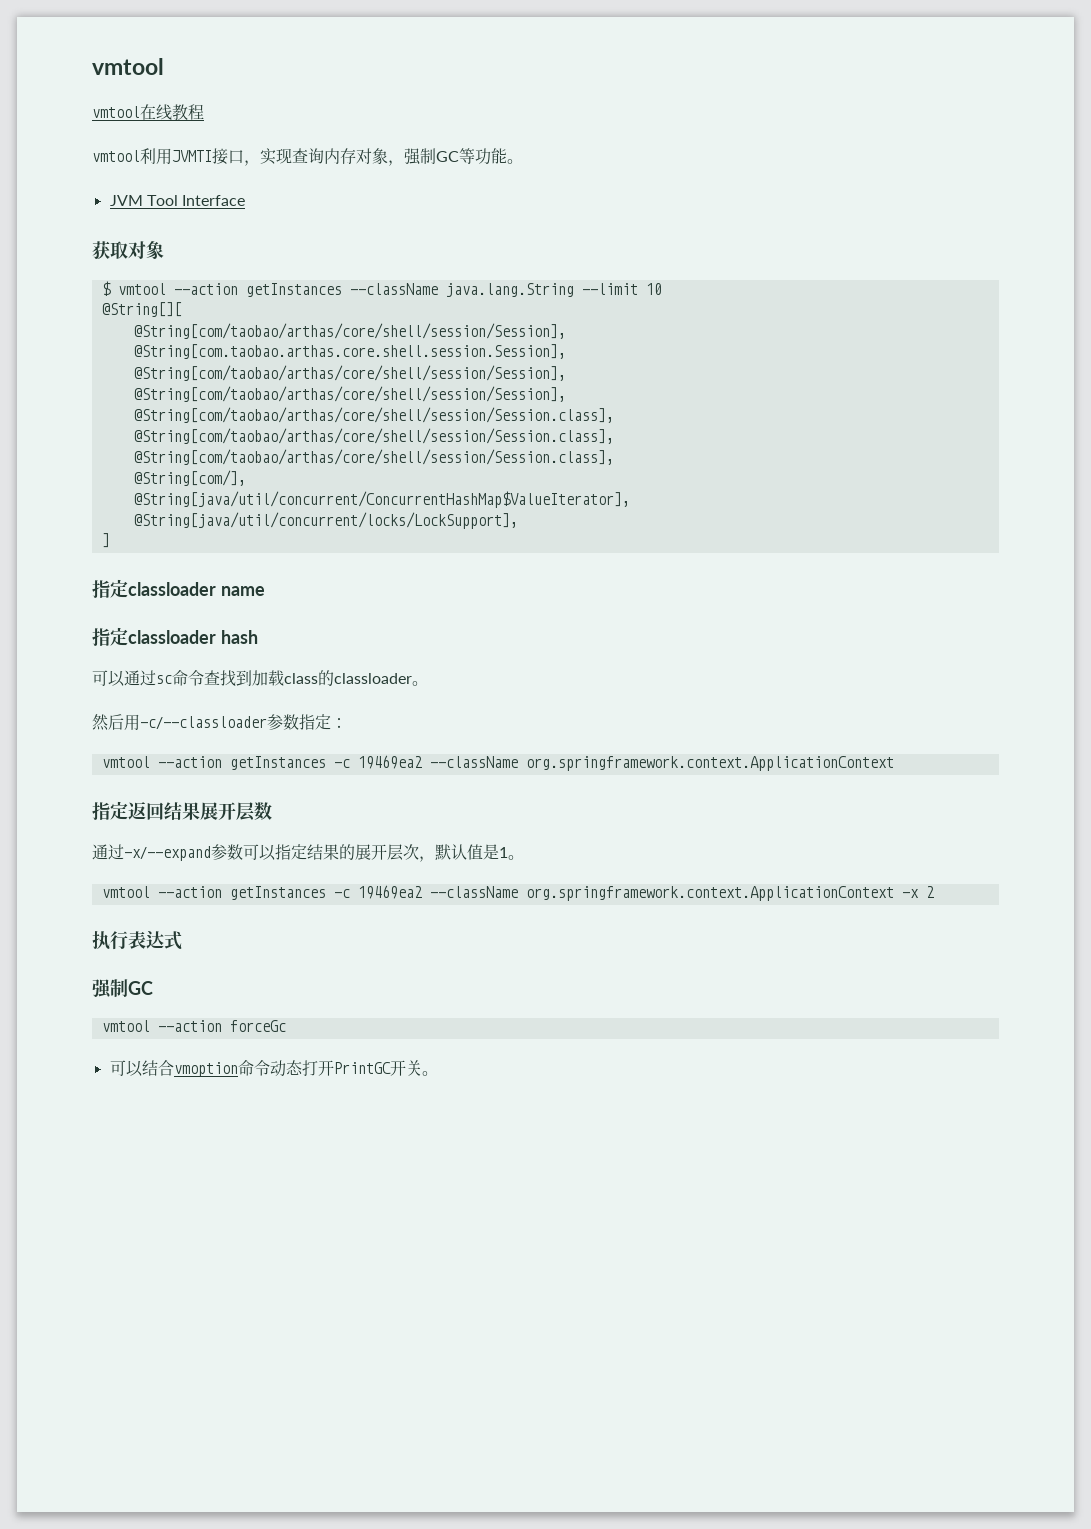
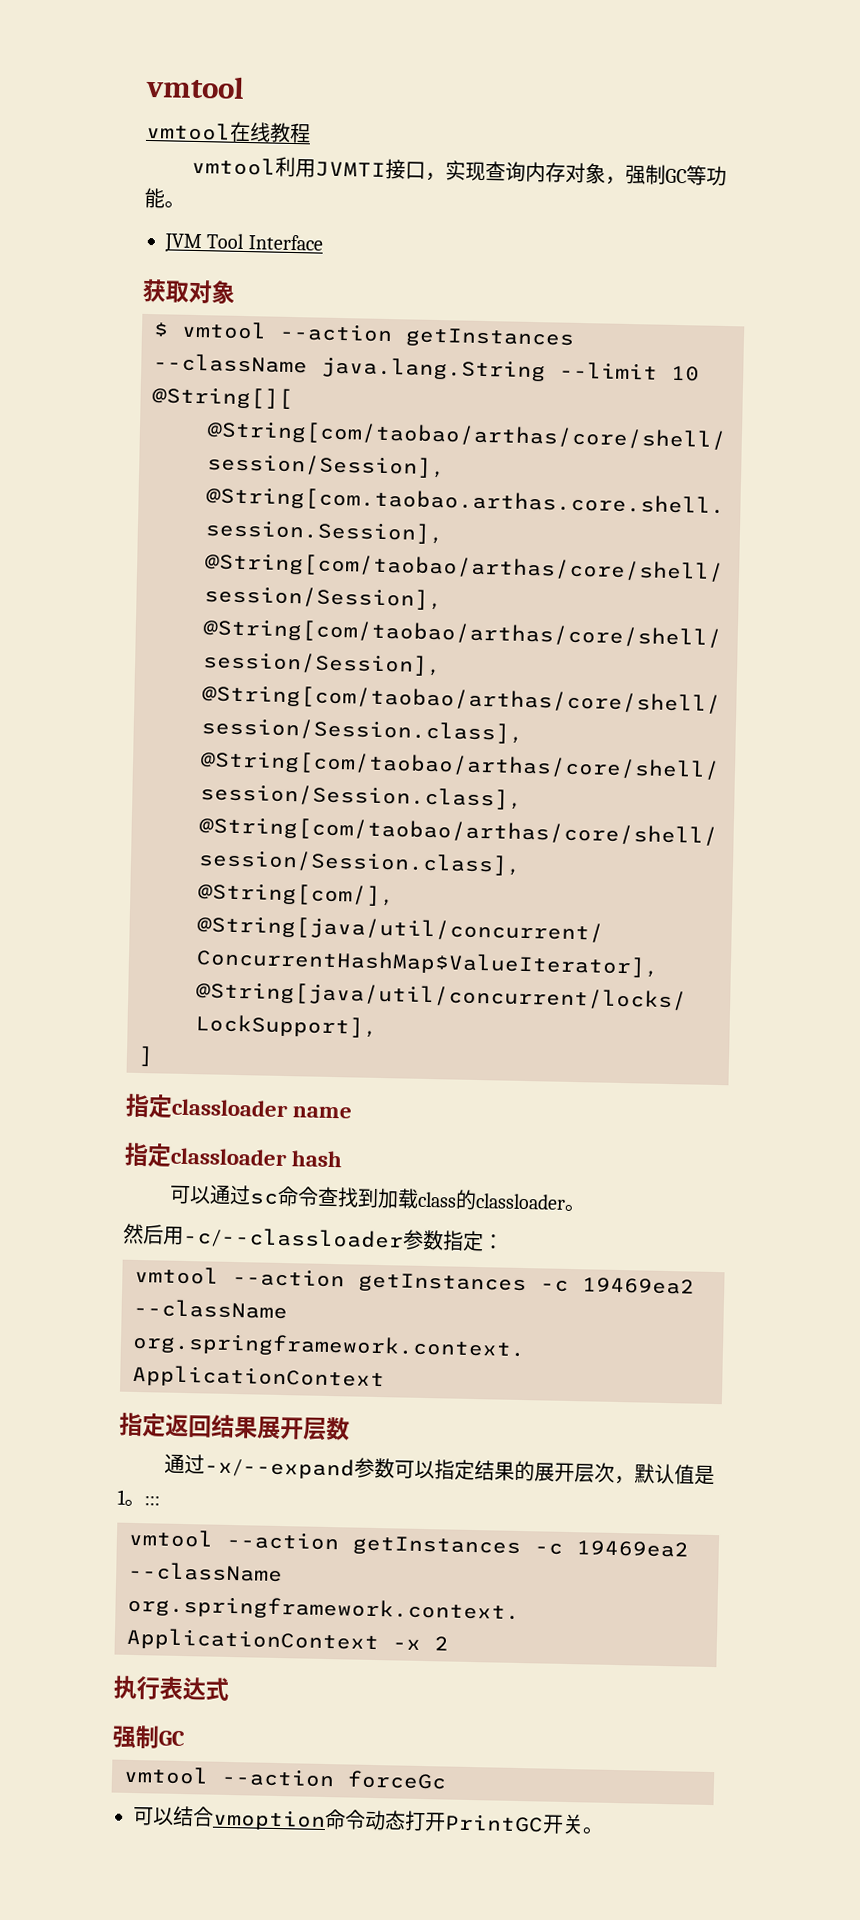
(524, 857) none -> [144,1495,160,1506] :::

